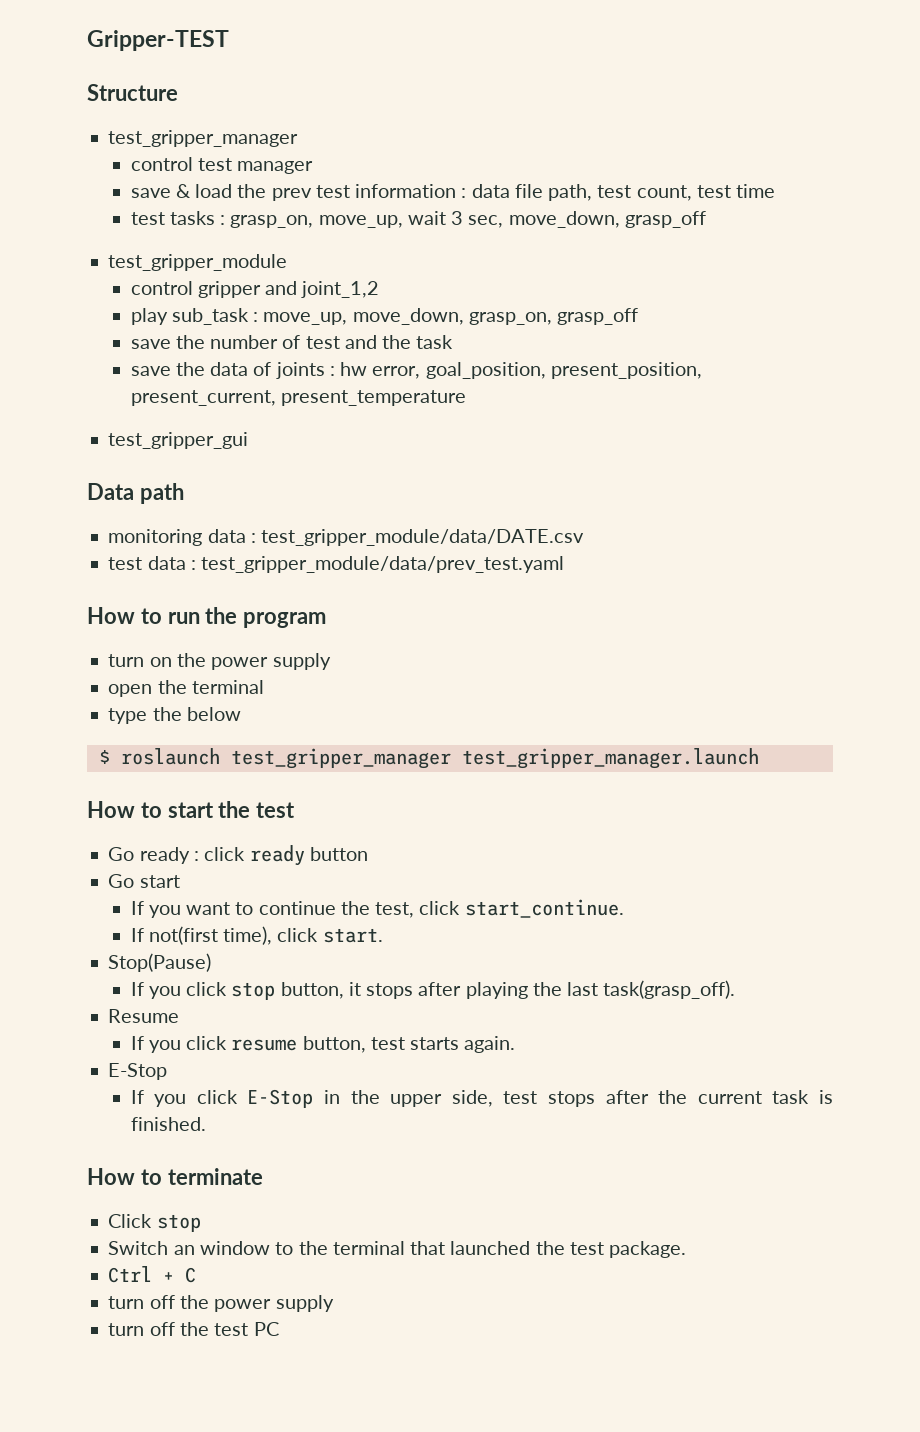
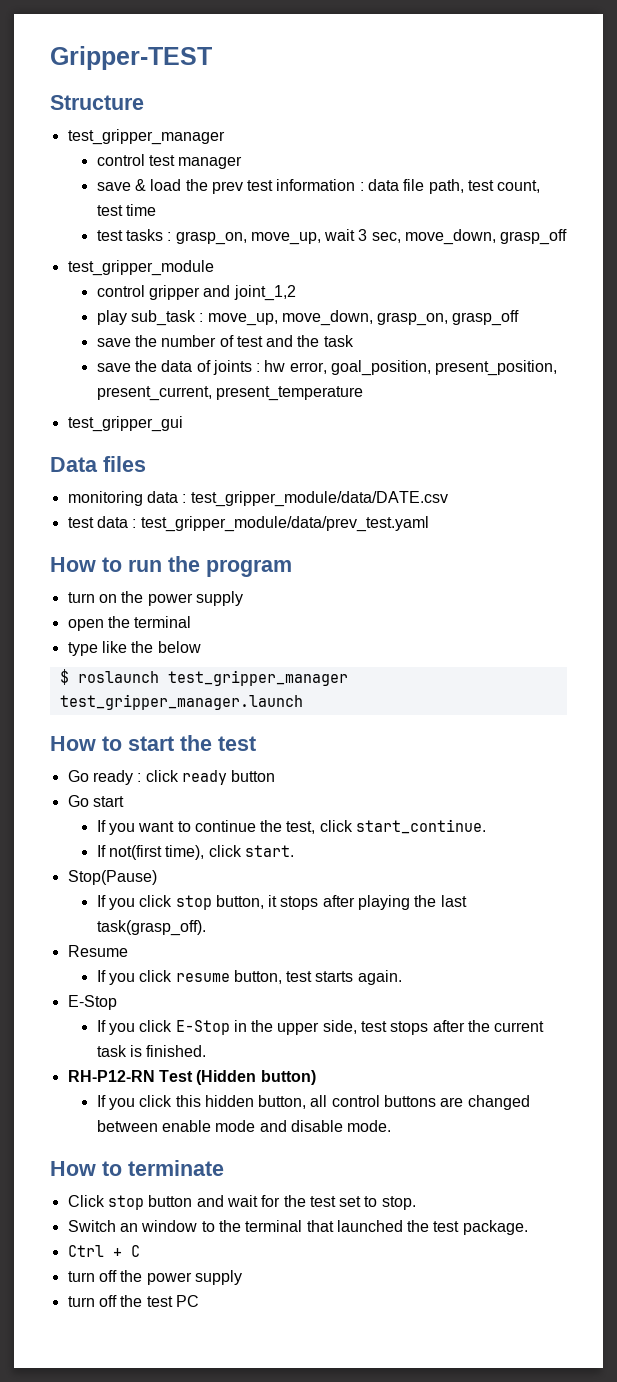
[139,483,184,504] path -> [103,456,146,472] files
(148, 716) none -> [101,641,127,653] like
(206, 1124) none -> [67,1070,316,1085] [96,1095,530,1110] [96,1120,392,1132] // RH-P12-RN Test (Hidden button) // If you click this hidden button, all control buttons are changed between enable mode and disable mode.
(201, 1223) none -> [148,1195,416,1210] button and wait for the test set to stop.

